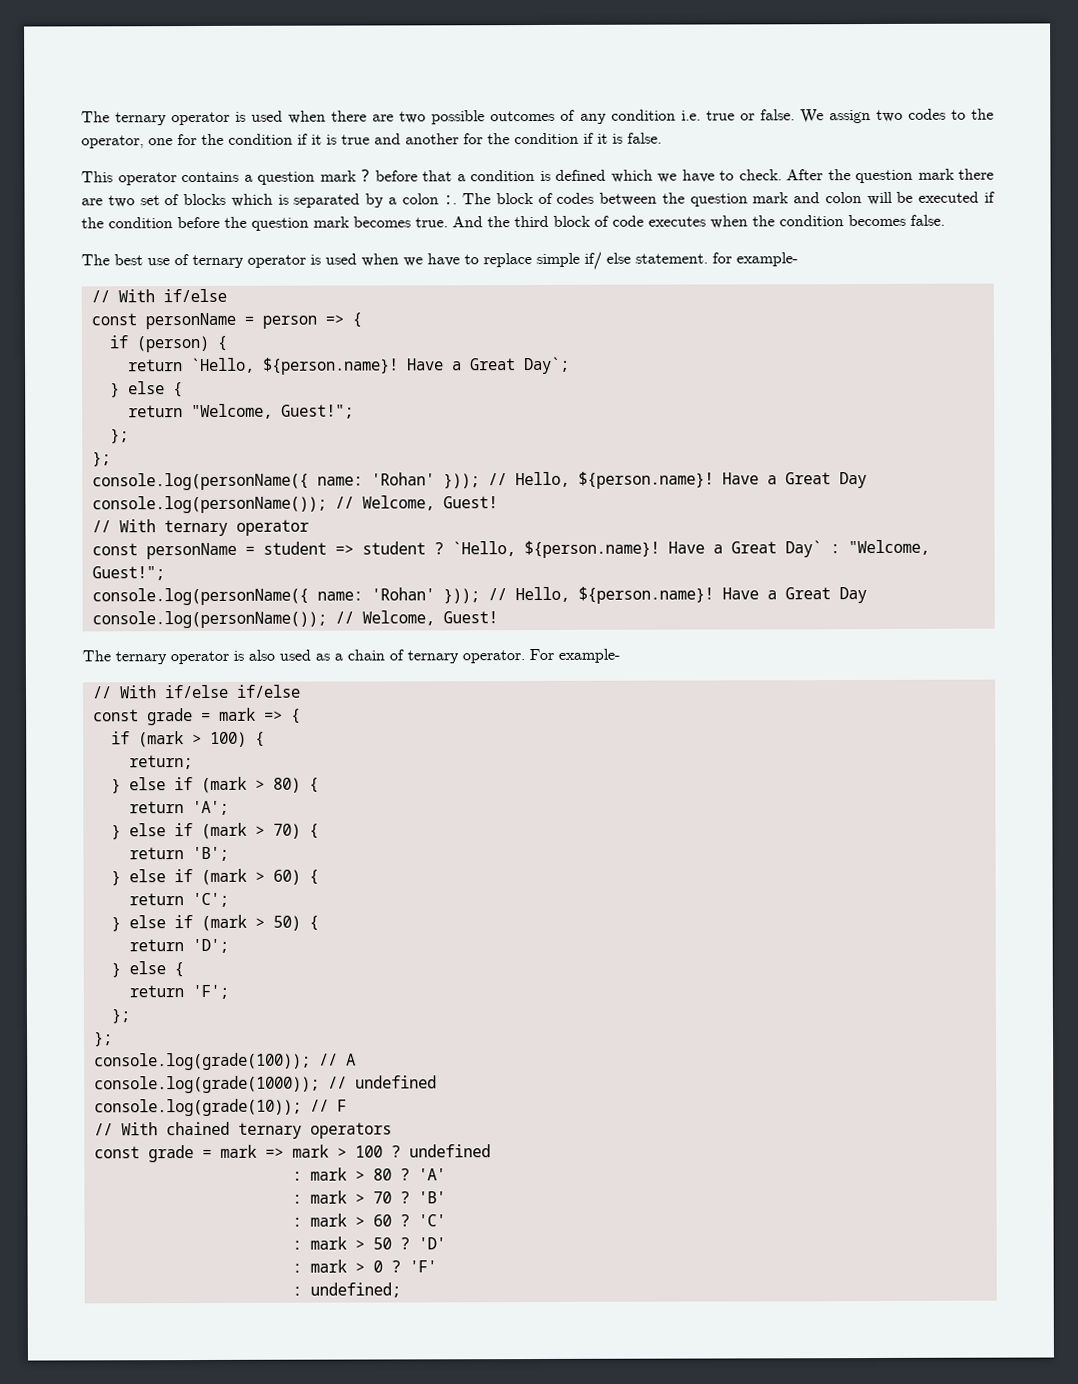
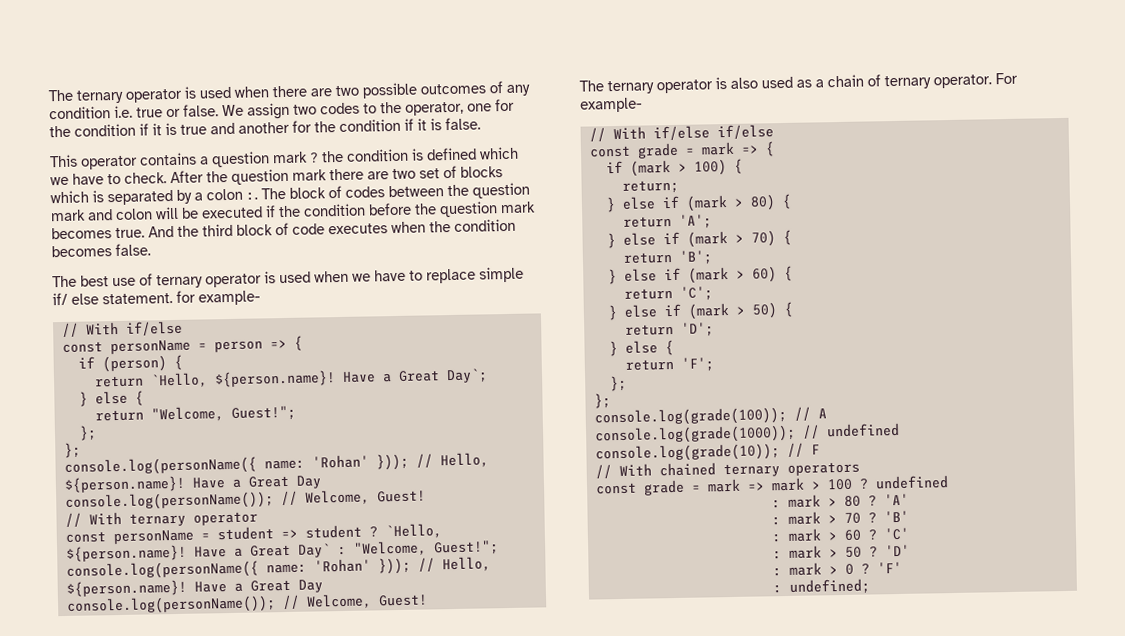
[374,170,466,182] before that a -> [321,150,344,163] the

